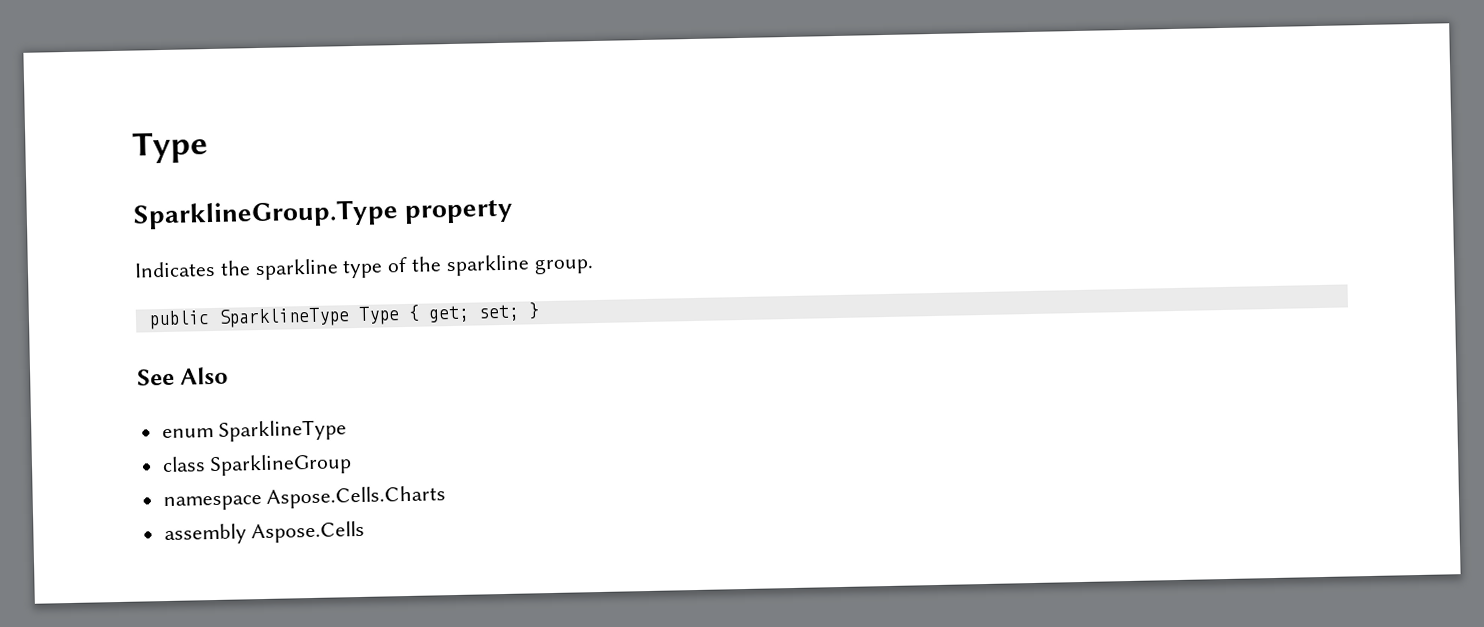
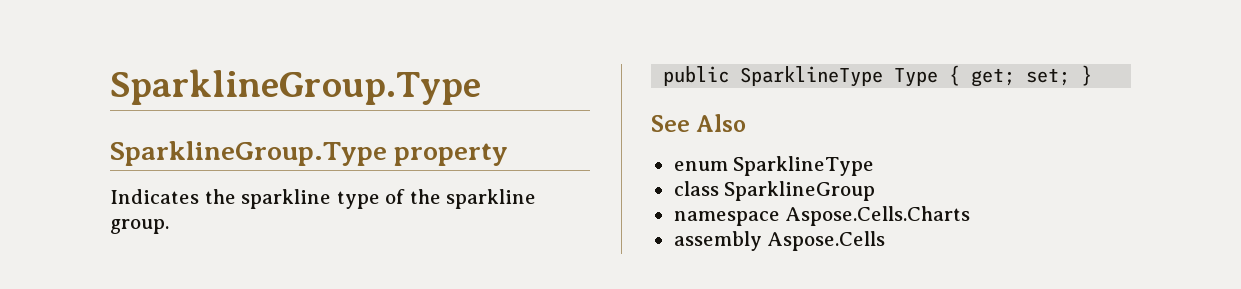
[132,131,208,164] Type -> [110,69,481,105] SparklineGroup.Type

